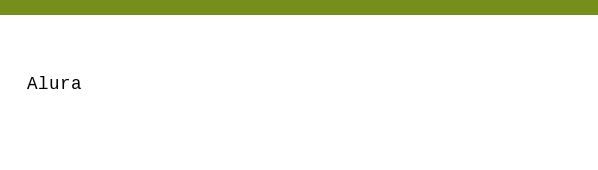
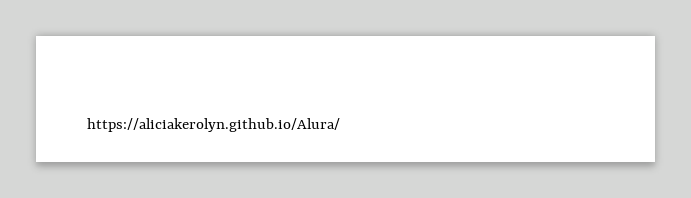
[27,76,82,89] Alura -> [87,118,340,132] https://aliciakerolyn.github.io/Alura/

